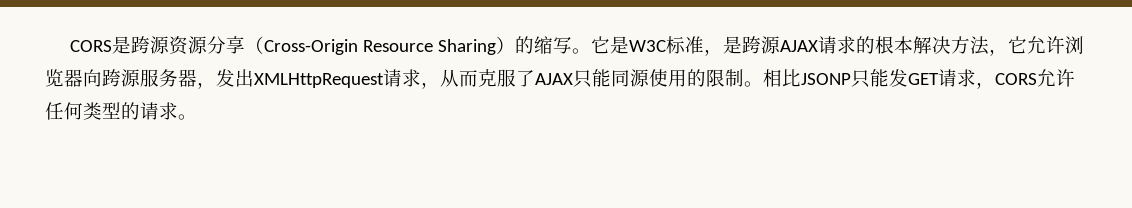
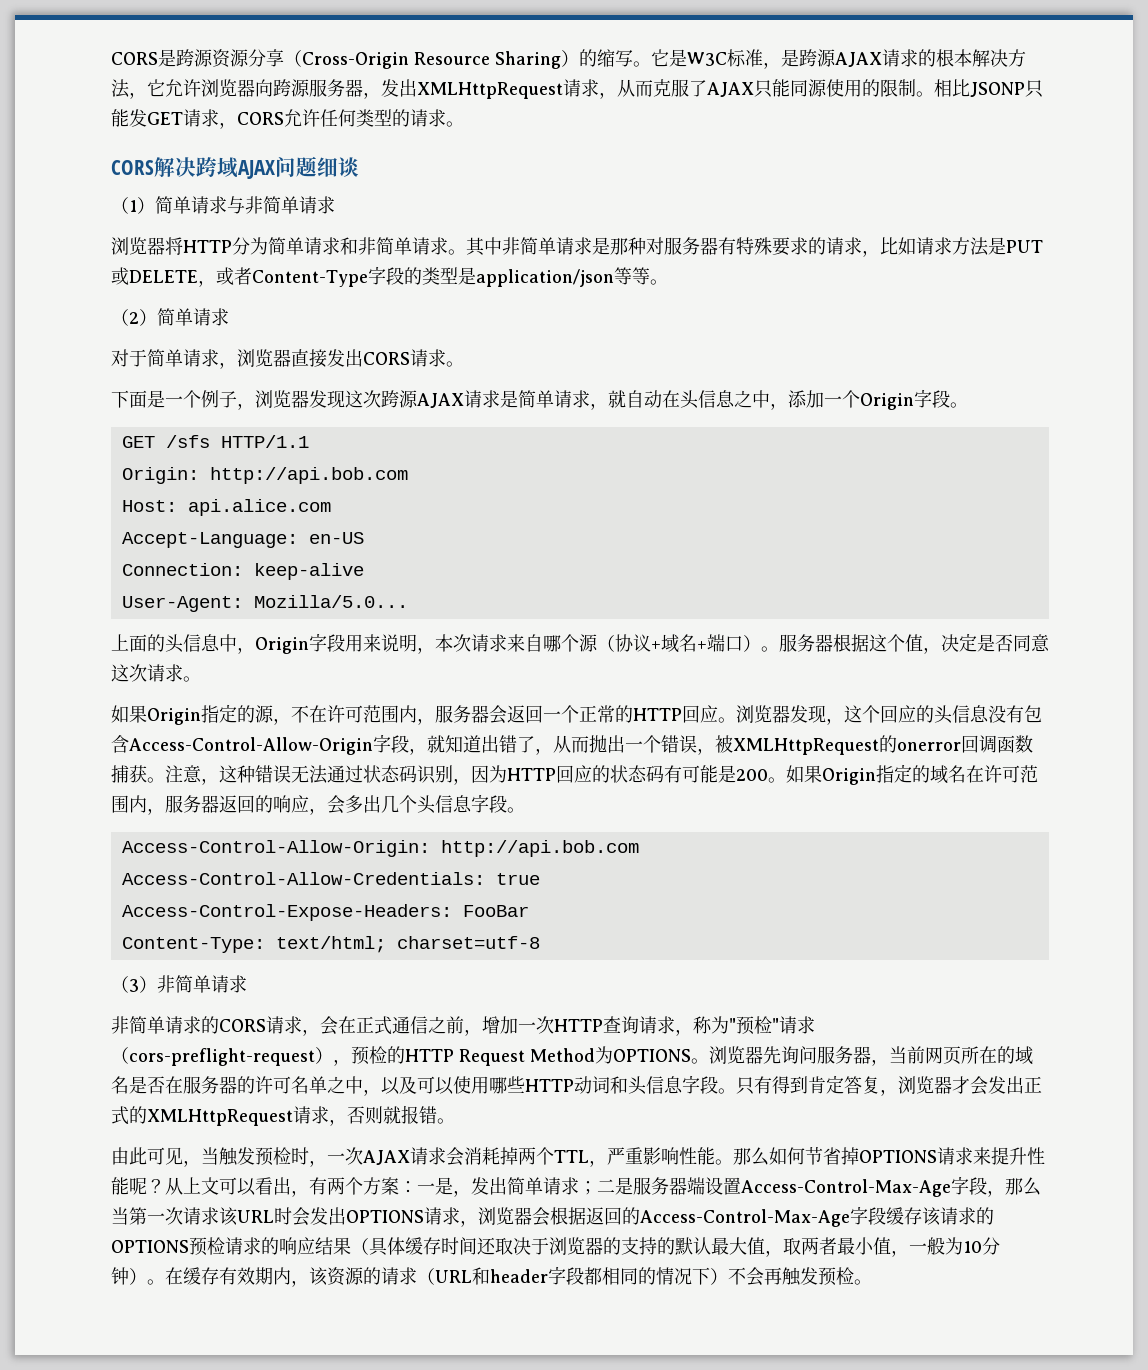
(197, 117) none -> [111,156,359,179] [111,196,335,214] [111,237,1043,257] [111,266,668,287] [111,308,229,326] [111,349,464,369] [111,389,968,410] [121,435,309,448] [121,467,408,484] [121,499,331,516] [121,532,364,548] [121,563,364,580] [121,595,408,612] [111,633,1050,654] [111,664,201,682] [111,704,1042,725] [111,734,1033,755] [111,764,1038,785] [111,794,525,815] [121,840,639,857] [121,872,540,885] [121,904,529,921] [121,936,540,953] [111,975,247,993] [111,1016,815,1036] [111,1046,1033,1066] [111,1075,1042,1096] [111,1105,455,1126] [111,1147,1045,1167] [111,1176,1041,1197] [111,1206,994,1227] [111,1237,1000,1257] [111,1266,872,1287] // CORS解决跨域AJAX问题细谈 // （1）简单请求与非简单请求 // 浏览器将HTTP分为简单请求和非简单请求。其中非简单请求是那种对服务器有特殊要求的请求，比如请求方法是PUT或DELETE，或者Content-Type字段的类型是application/json等等。 // （2）简单请求 // 对于简单请求，浏览器直接发出CORS请求。 // 下面是一个例子，浏览器发现这次跨源AJAX请求是简单请求，就自动在头信息之中，添加一个Origin字段。 // GET /sfs HTTP/1.1 // Origin: http://api.bob.com // Host: api.alice.com // Accept-Language: en-US // Connection: keep-alive // User-Agent: Mozilla/5.0... // 上面的头信息中，Origin字段用来说明，本次请求来自哪个源（协议+域名+端口）。服务器根据这个值，决定是否同意这次请求。 // 如果Origin指定的源，不在许可范围内，服务器会返回一个正常的HTTP回应。浏览器发现，这个回应的头信息没有包含Access-Control-Allow-Origin字段，就知道出错了，从而抛出一个错误，被XMLHttpRequest的onerror回调函数捕获。注意，这种错误无法通过状态码识别，因为HTTP回应的状态码有可能是200。如果Origin指定的域名在许可范围内，服务器返回的响应，会多出几个头信息字段。 // Access-Control-Allow-Origin: http://api.bob.com // Access-Control-Allow-Credentials: true // Access-Control-Expose-Headers: FooBar // Content-Type: text/html; charset=utf-8 // （3）非简单请求 // 非简单请求的CORS请求，会在正式通信之前，增加一次HTTP查询请求，称为"预检"请求（cors-preflight-request），预检的HTTP Request Method为OPTIONS。浏览器先询问服务器，当前网页所在的域名是否在服务器的许可名单之中，以及可以使用哪些HTTP动词和头信息字段。只有得到肯定答复，浏览器才会发出正式的XMLHttpRequest请求，否则就报错。 // 由此可见，当触发预检时，一次AJAX请求会消耗掉两个TTL，严重影响性能。那么如何节省掉OPTIONS请求来提升性能呢？从上文可以看出，有两个方案：一是，发出简单请求；二是服务器端设置Access-Control-Max-Age字段，那么当第一次请求该URL时会发出OPTIONS请求，浏览器会根据返回的Access-Control-Max-Age字段缓存该请求的OPTIONS预检请求的响应结果（具体缓存时间还取决于浏览器的支持的默认最大值，取两者最小值，一般为10分钟）。在缓存有效期内，该资源的请求（URL和header字段都相同的情况下）不会再触发预检。

